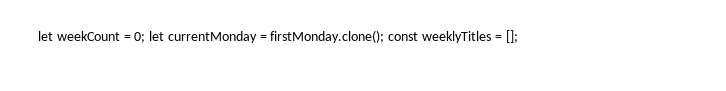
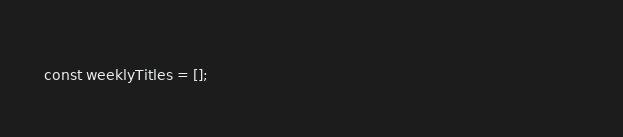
[38,30,385,43] let weekCount = 0; let currentMonday = firstMonday.clone(); -> (44, 75) none

